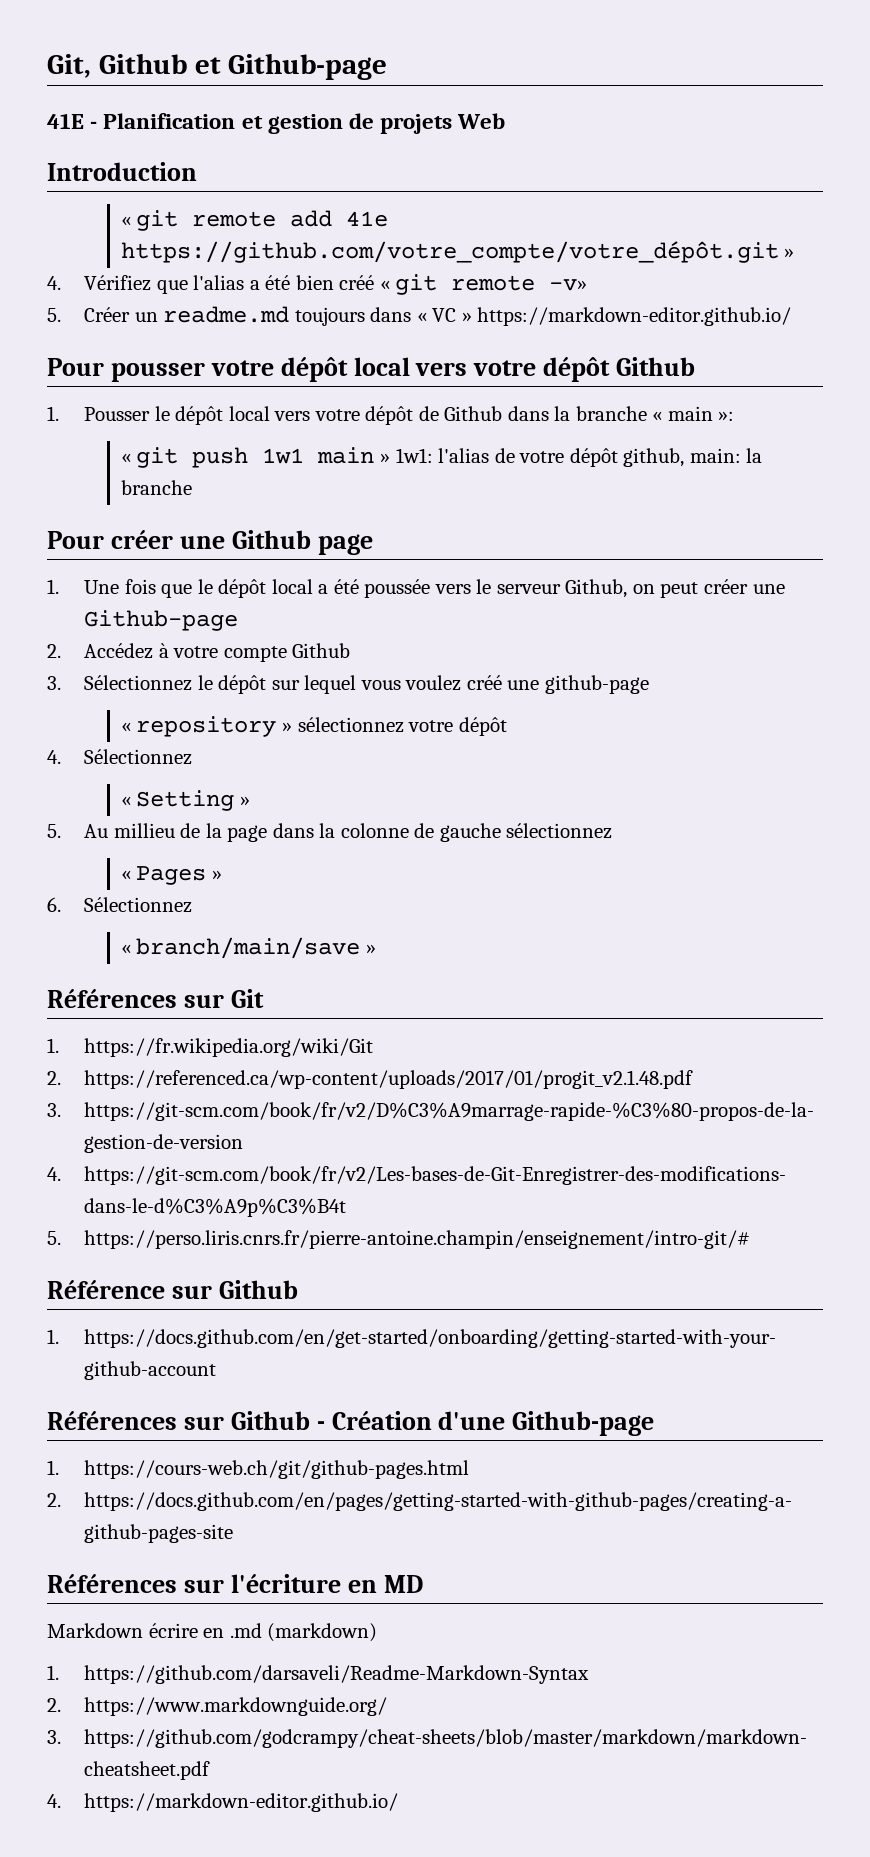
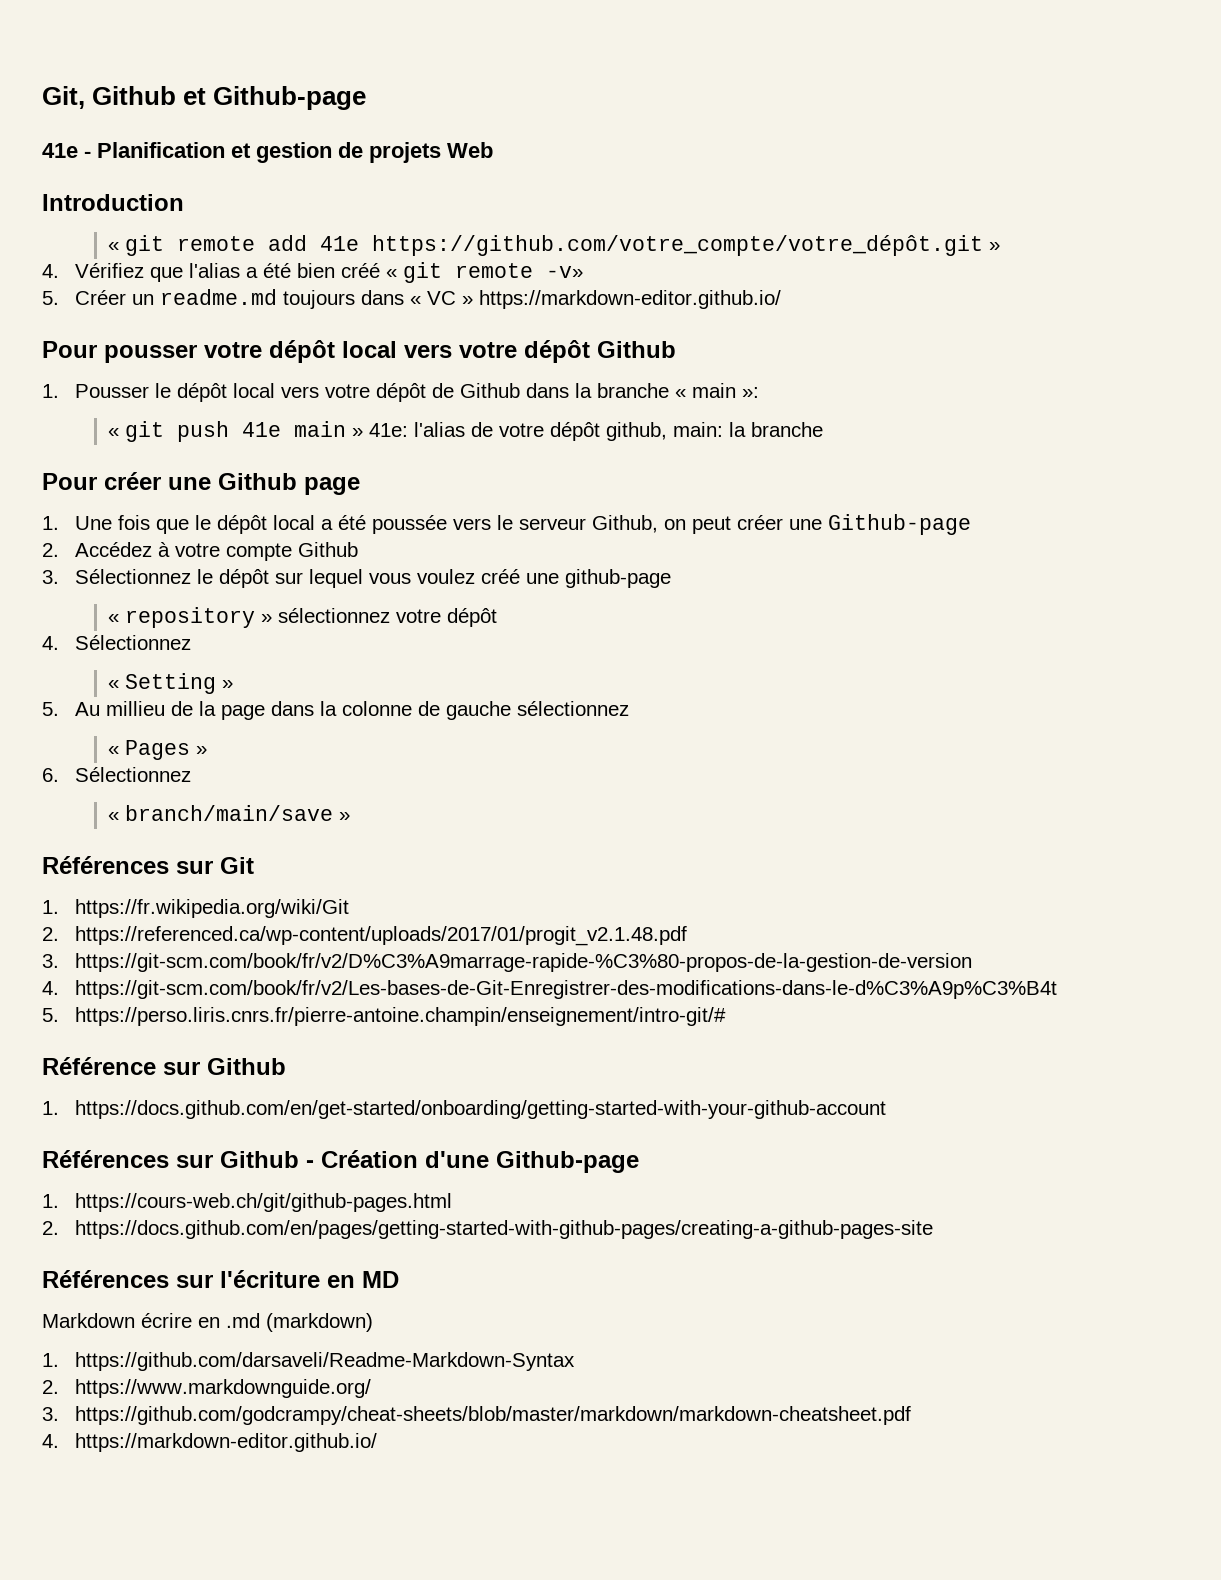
[47,113,84,129] 41E -> [42,143,78,158] 41e
[262,448,305,464] 1w1 -> [241,422,281,437] 41e
[395,448,433,463] 1w1: -> [368,423,408,437] 41e:

